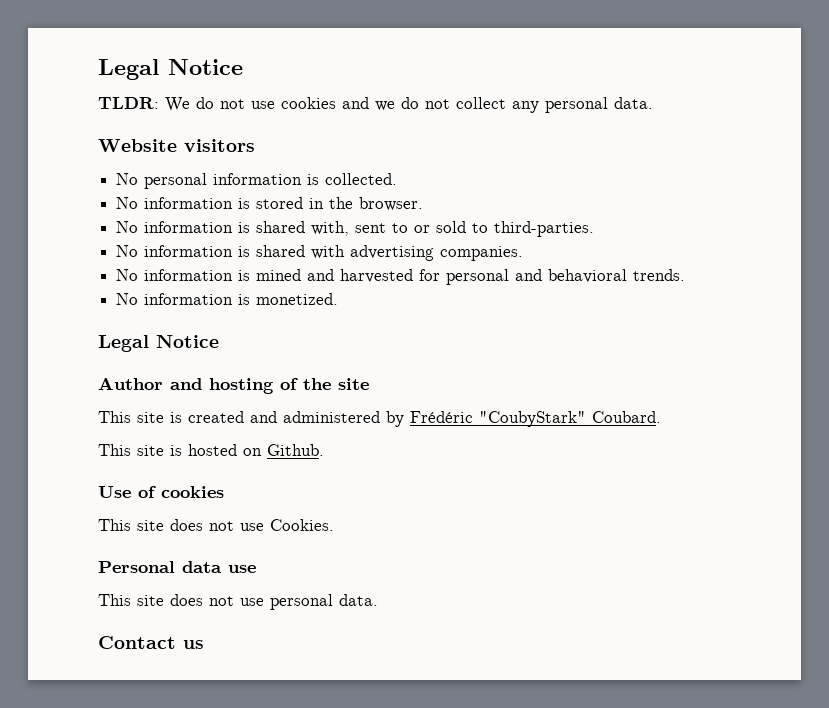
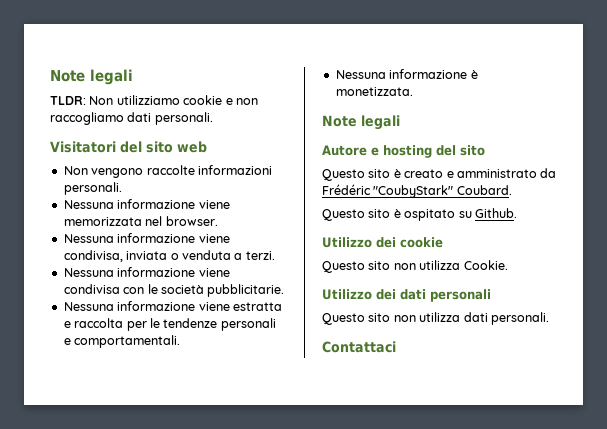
[98,59,243,80] Legal Notice -> [50,69,133,85] Note legali
[165,97,653,113] [98,139,255,152] [116,173,398,189] [116,197,424,211] [116,221,595,237] [116,245,524,261] [116,269,686,285] [116,293,339,305] [98,335,219,352] [98,377,369,394] [98,411,661,427] [98,444,324,456] [98,486,224,498] [98,519,334,531] [98,561,256,573] [98,594,378,610] [98,636,204,649] We do not use cookies and we do not collect any personal data. // Website visitors // No personal information is collected. // No information is stored in the browser. // No information is shared with, sent to or sold to third-parties. // No information is shared with advertising companies. // No information is mined and harvested for personal and behavioral trends. // No information is monetized. // Legal Notice // Author and hosting of the site // This site is created and administered by Frédéric "CoubyStark" Coubard. // This site is hosted on Github. // Use of cookies // This site does not use Cookies. // Personal data use // This site does not use personal data. // Contact us -> [89,95,258,105] [50,112,213,125] [50,141,207,153] [63,165,272,178] [63,182,122,195] [63,199,230,209] [63,216,218,226] [63,233,230,243] [63,250,275,262] [63,267,230,277] [63,284,285,297] [63,301,282,311] [63,318,276,331] [63,335,181,348] [335,69,478,79] [335,87,413,96] [322,115,400,130] [322,145,485,158] [322,168,557,181] [322,184,512,198] [322,208,517,221] [322,237,443,248] [322,260,508,273] [322,289,491,302] [322,312,549,325] [322,341,396,353] Non utilizziamo cookie e non raccogliamo dati personali. // Visitatori del sito web // Non vengono raccolte informazioni personali. // Nessuna informazione viene memorizzata nel browser. // Nessuna informazione viene condivisa, inviata o venduta a terzi. // Nessuna informazione viene condivisa con le società pubblicitarie. // Nessuna informazione viene estratta e raccolta per le tendenze personali e comportamentali. // Nessuna informazione è monetizzata. // Note legali // Autore e hosting del sito // Questo sito è creato e amministrato da Frédéric "CoubyStark" Coubard. // Questo sito è ospitato su Github. // Utilizzo dei cookie // Questo sito non utilizza Cookie. // Utilizzo dei dati personali // Questo sito non utilizza dati personali. // Contattaci

